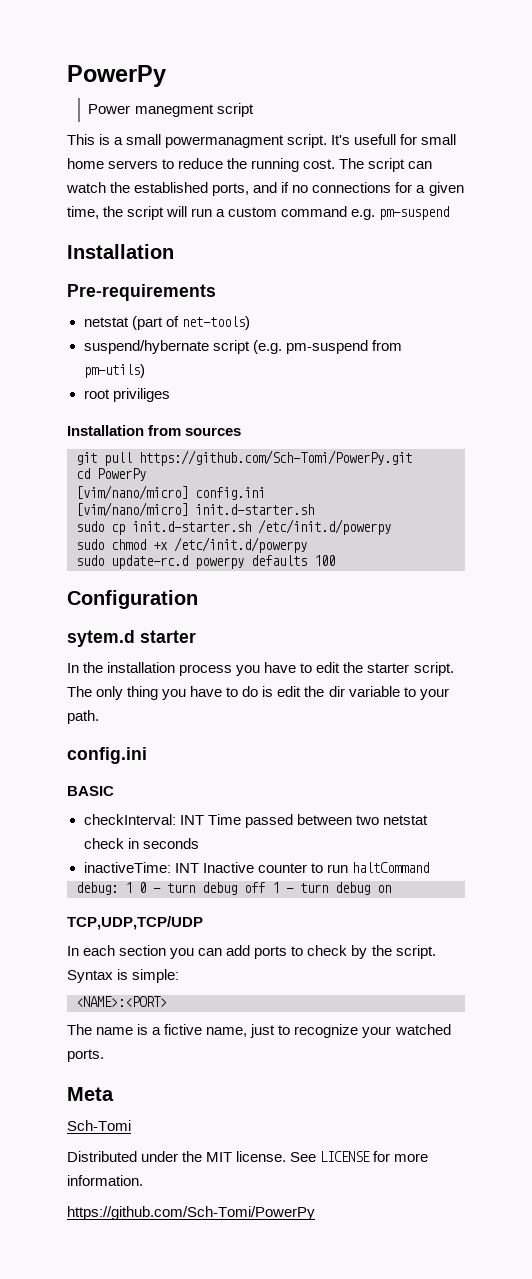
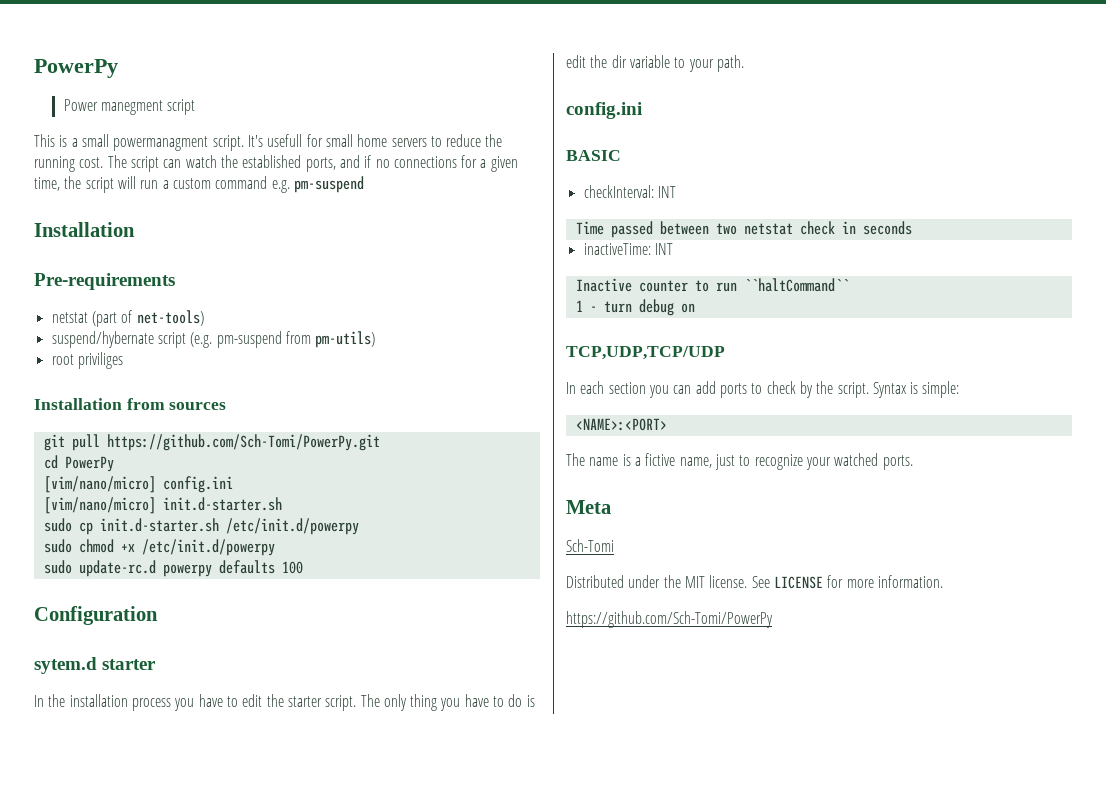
(204, 820) none -> (676, 192) //
(199, 868) none -> (673, 249) //
[351,862,429,873] [76,882,265,895] haltCommand // debug: 1 0 - turn debug off -> [743,278,849,292] ``haltCommand`` //

